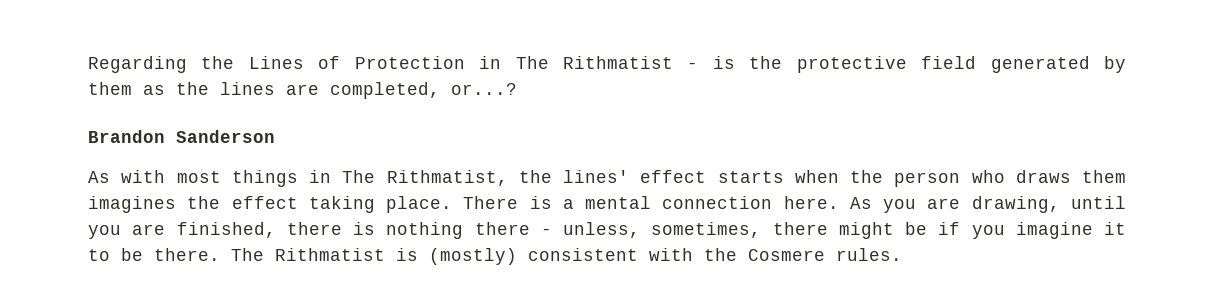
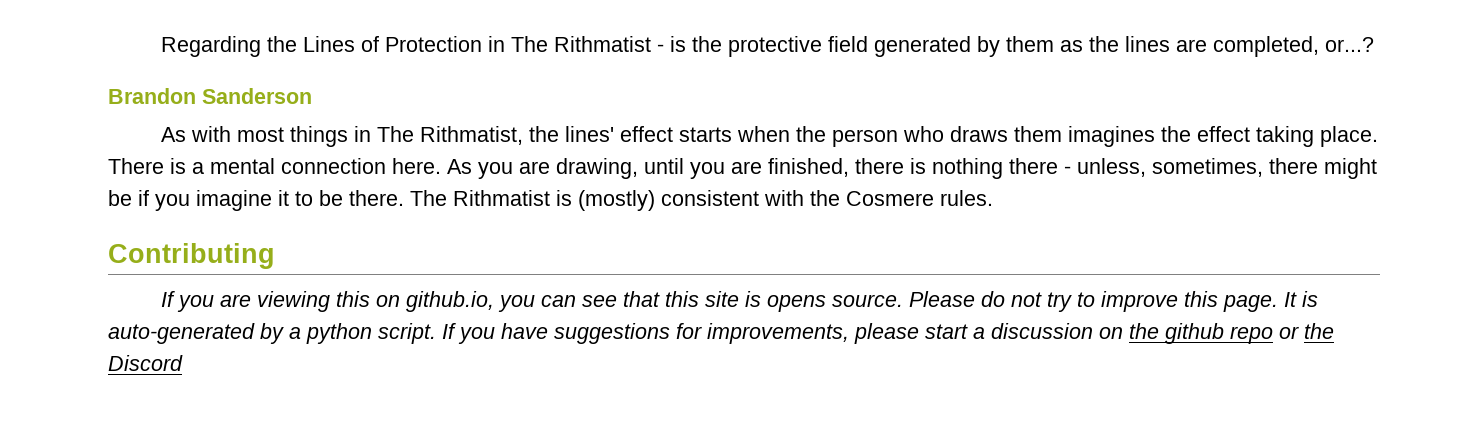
(902, 254) none -> [108,243,275,269] [161,291,1319,312] [108,323,1334,344] [108,355,183,371] // Contributing // If you are viewing this on github.io, you can see that this site is opens source. Please do not try to improve this page. It is auto-generated by a python script. If you have suggestions for improvements, please start a discussion on the github repo or the Discord

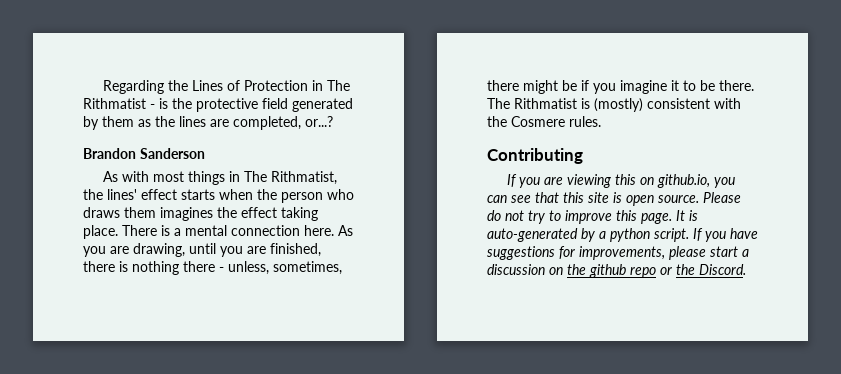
[767,295,827,312] opens -> [626,195,654,206] open
[108,355,183,371] Discord -> [699,264,746,275] Discord.

